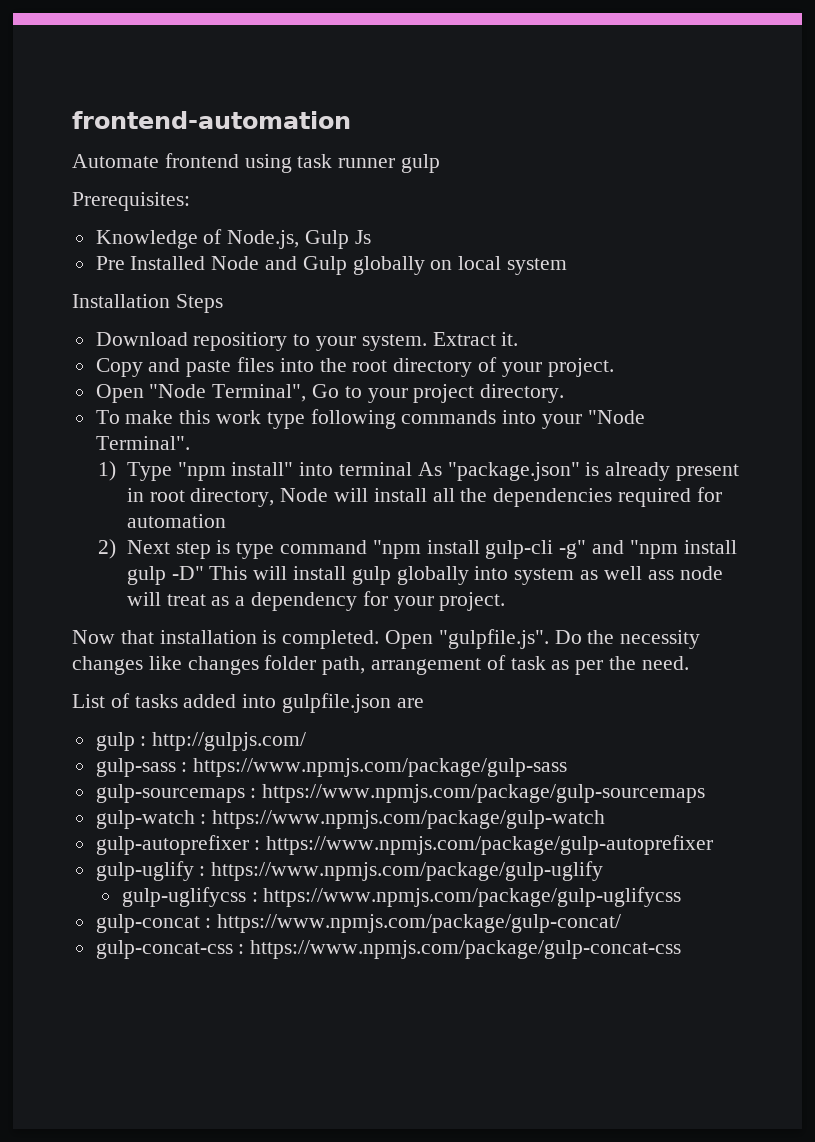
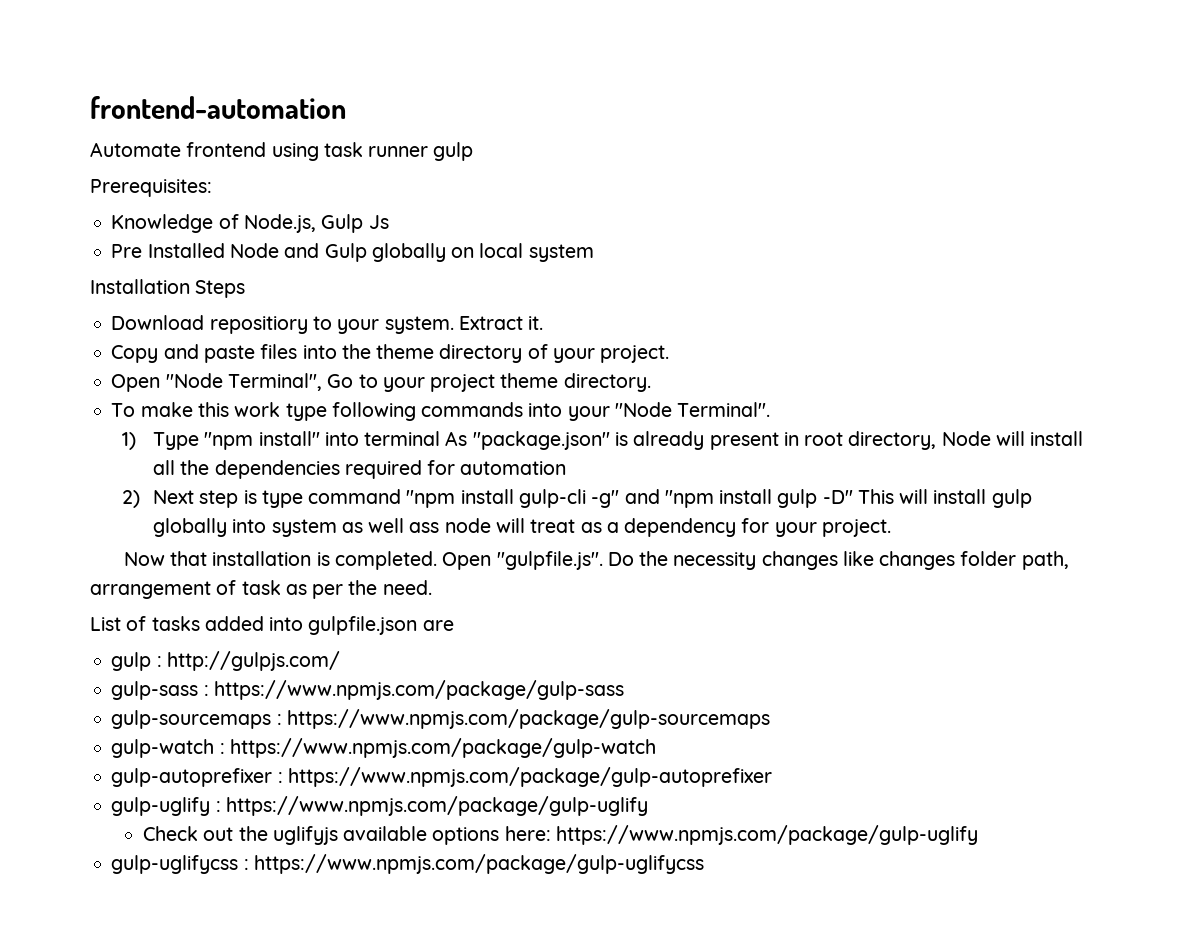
[352,360,388,372] root -> [376,344,435,359] theme
(475, 393) none -> [500,373,559,388] theme
[121,887,682,907] [95,914,622,933] [95,940,682,959] gulp-uglifycss : https://www.npmjs.com/package/gulp-uglifycss // gulp-concat : https://www.npmjs.com/package/gulp-concat/ // gulp-concat-css : https://www.npmjs.com/package/gulp-concat-css -> [143,825,978,845] [111,854,704,874] Check out the uglifyjs available options here: https://www.npmjs.com/package/gulp-uglify // gulp-uglifycss : https://www.npmjs.com/package/gulp-uglifycss

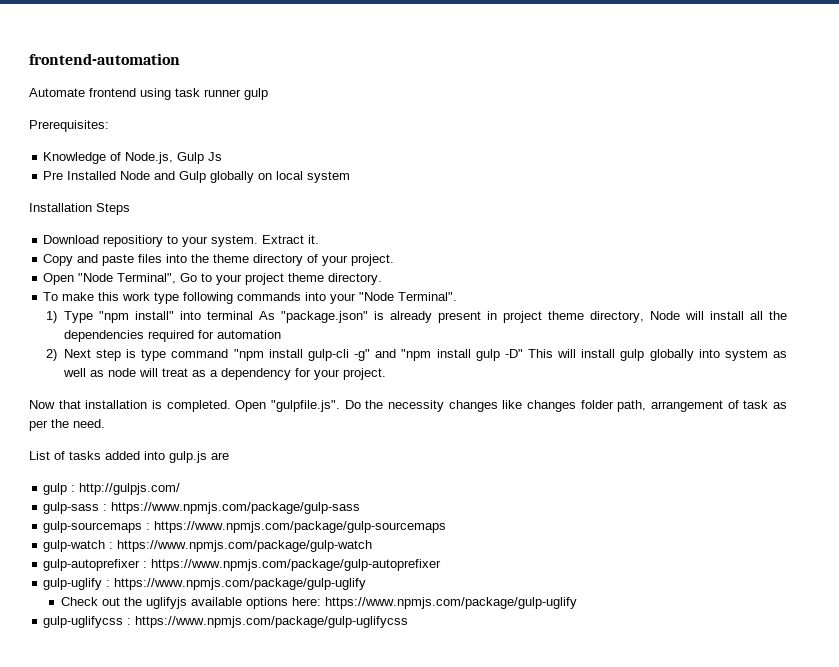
[804,432,844,446] root -> [502,311,584,323] project theme
[409,522,440,533] ass -> [89,370,104,377] as
[308,616,418,635] gulpfile.json -> [169,451,207,463] gulp.js

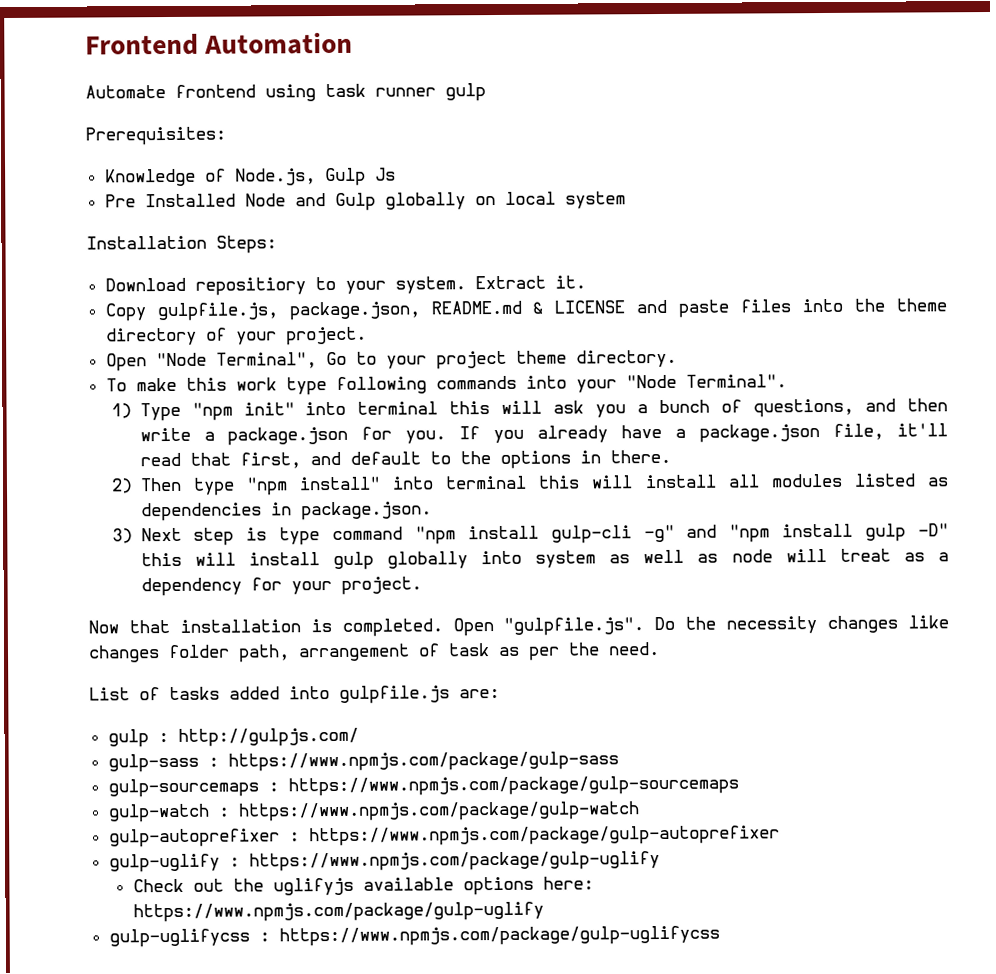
[29,53,180,65] frontend-automation -> [85,31,354,56] Frontend Automation
[96,203,130,215] Steps -> [216,235,277,254] Steps:
(74, 260) none -> [156,300,626,322] gulpfile.js, package.json, README.md & LICENSE
[134,311,788,323] [63,330,281,342] [46,349,58,361] install" into terminal As "package.json" is already present in project theme directory, Node will install all the dependencies required for automation // 2) -> [243,398,948,418] [139,423,949,446] [139,449,671,469] [111,473,949,496] [140,501,432,522] [112,528,134,544] init" into terminal this will ask you a bunch of questions, and then write a package.json for you. If you already have a package.json file, it'll read that first, and default to the options in there. // 2) Then type "npm install" into terminal this will install all modules listed as dependencies in package.json. // 3)
[527,349,553,358] This -> [140,552,182,567] this
[169,451,229,463] gulp.js are -> [339,685,500,704] gulpfile.js are:

